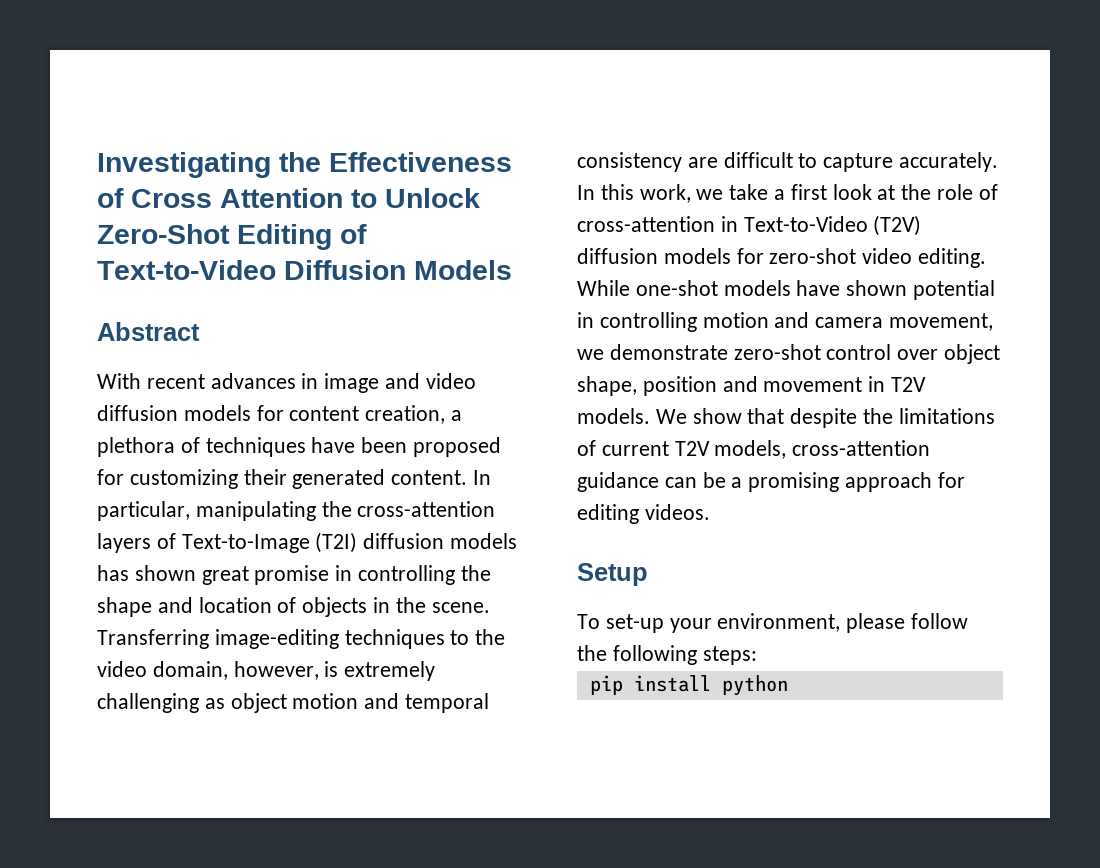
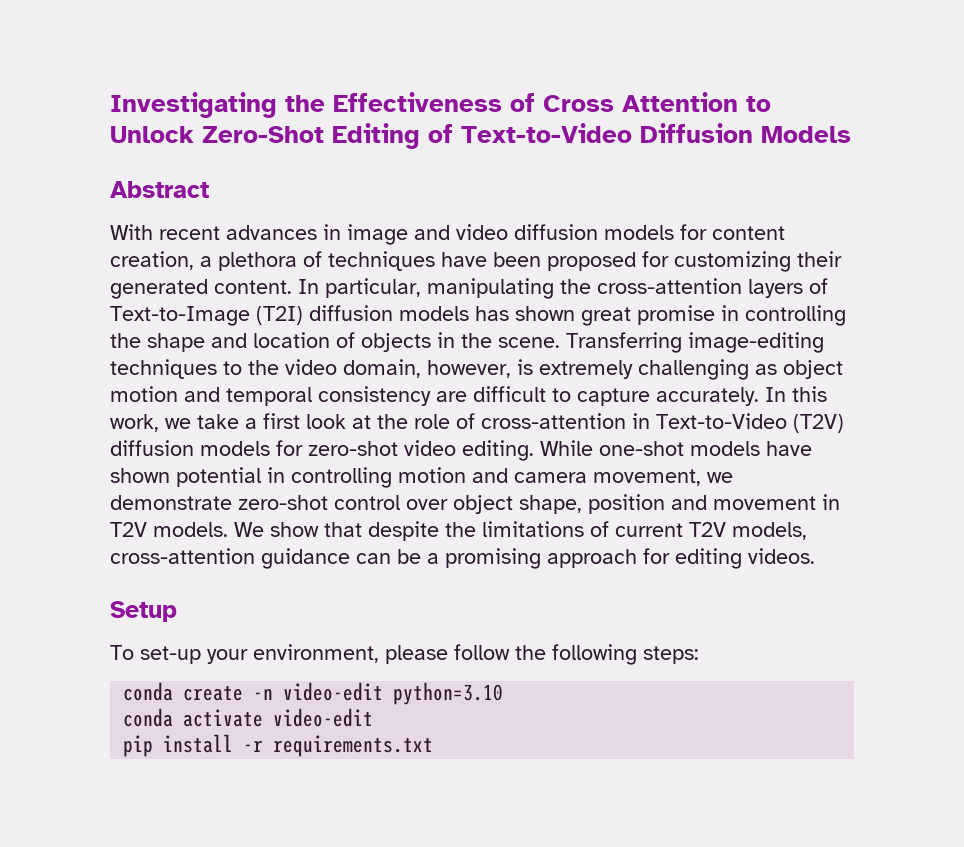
(757, 655) none -> [123,682,504,705] [123,708,374,727] // conda create -n video-edit python=3.10 // conda activate video-edit
[721,675,788,696] python -> [243,735,434,757] -r requirements.txt

